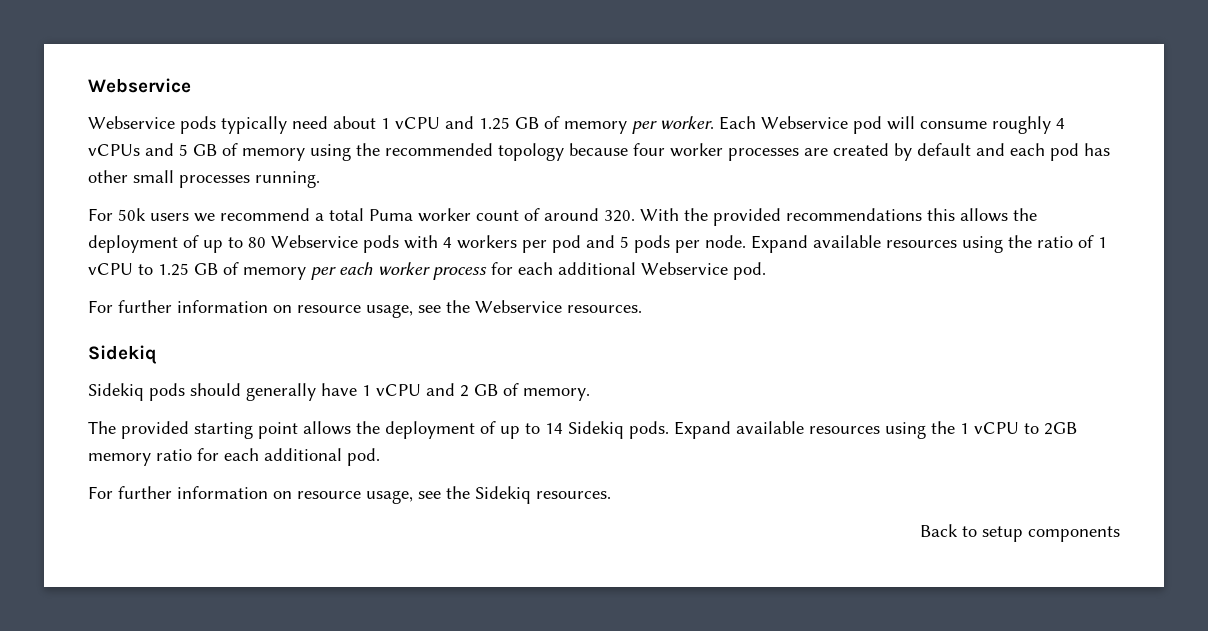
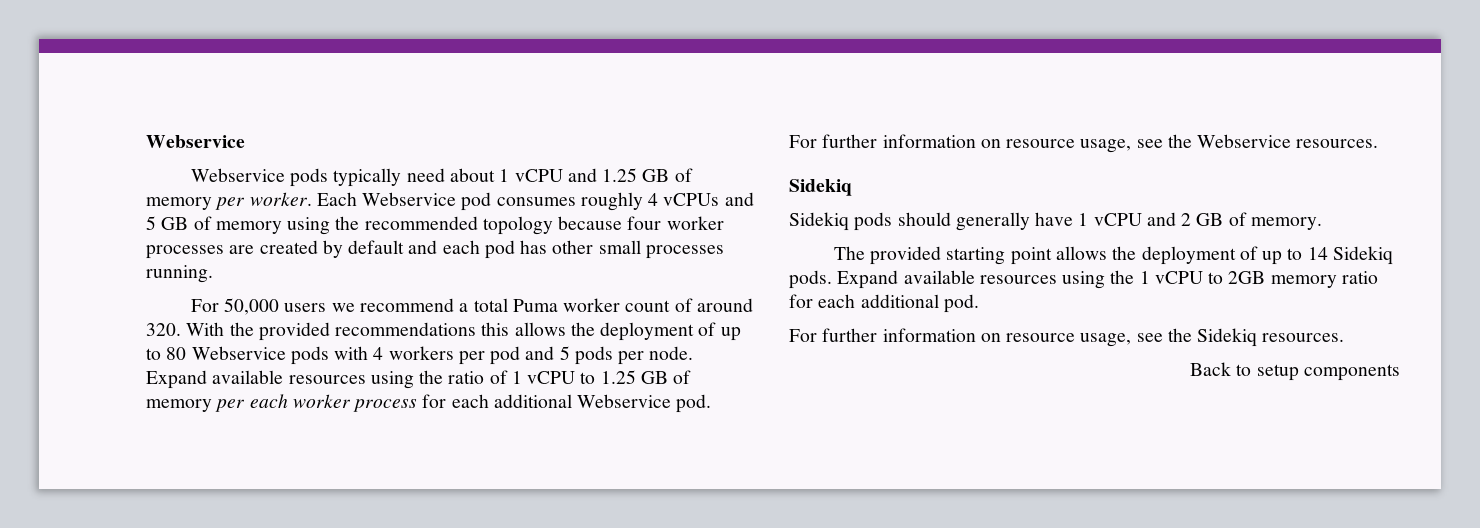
[887,116,987,130] will consume -> [496,197,576,206] consumes
[118,208,146,221] 50k -> [224,298,280,315] 50,000

